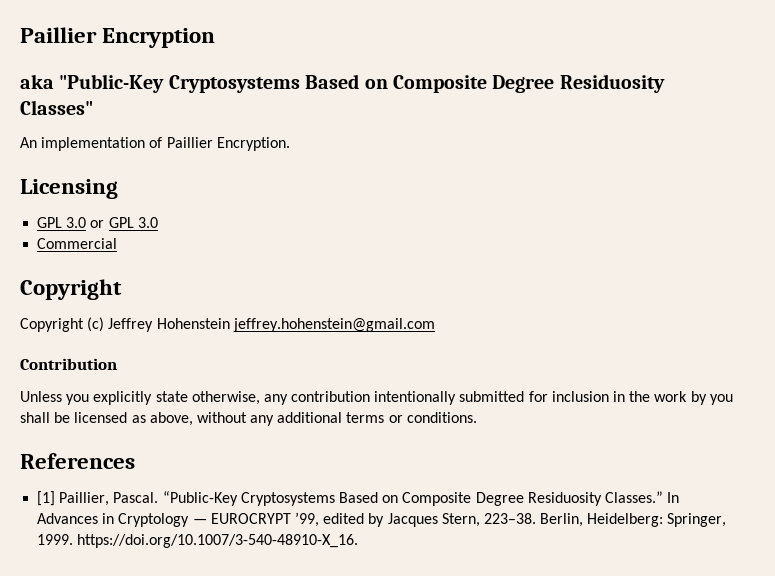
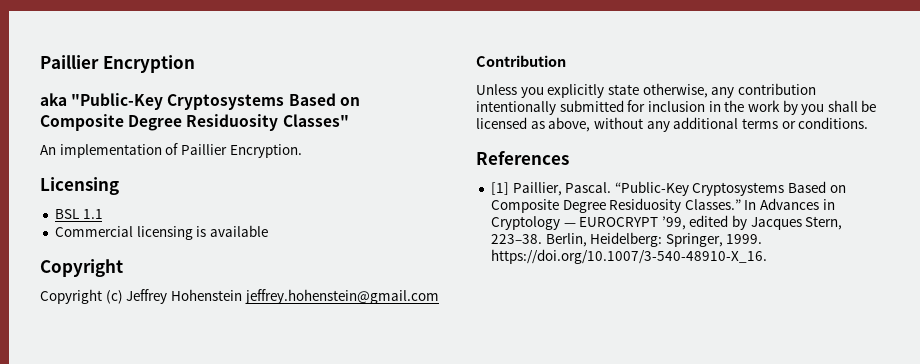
[37,217,158,228] [37,238,118,249] GPL 3.0 or GPL 3.0 // Commercial -> [54,209,103,219] [54,225,268,240] BSL 1.1 // Commercial licensing is available

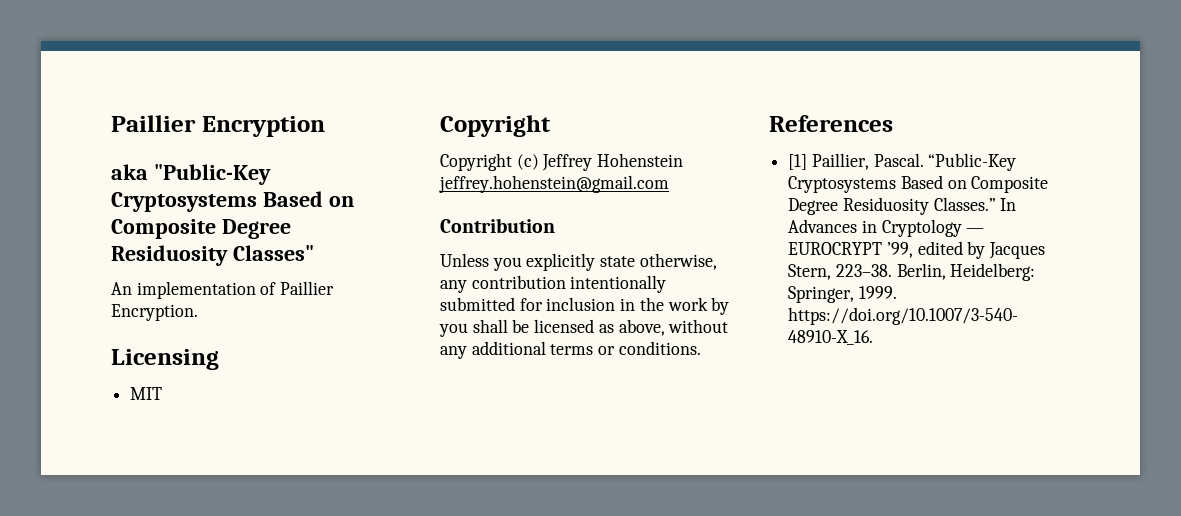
[54,209,103,219] [54,225,268,240] BSL 1.1 // Commercial licensing is available -> [130,387,163,400] MIT

